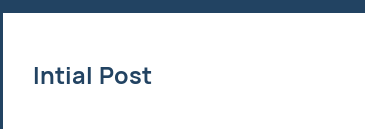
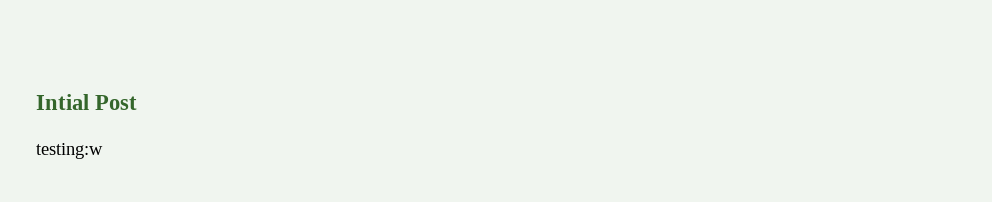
(153, 75) none -> [36,143,103,159] // testing:w

